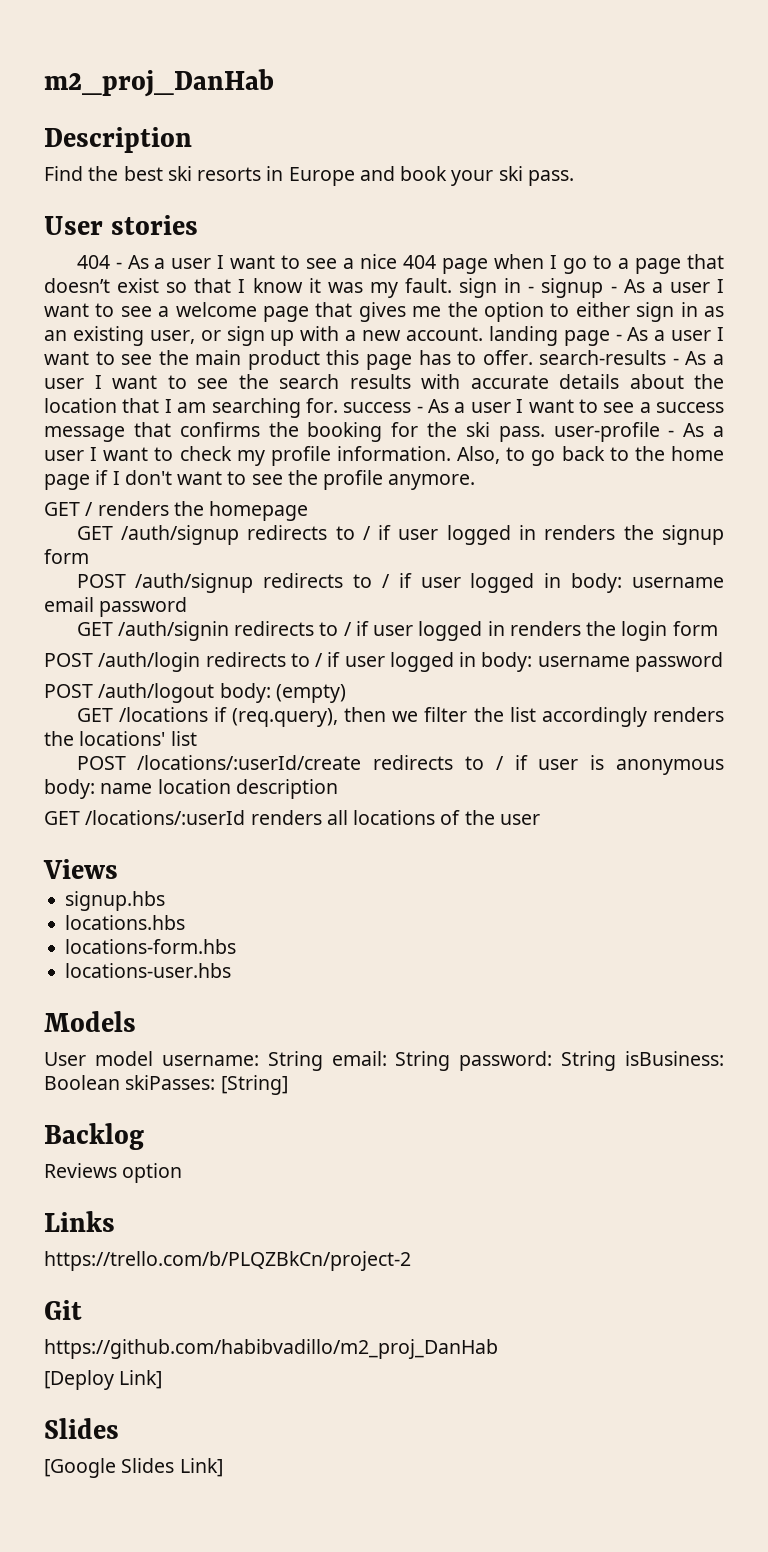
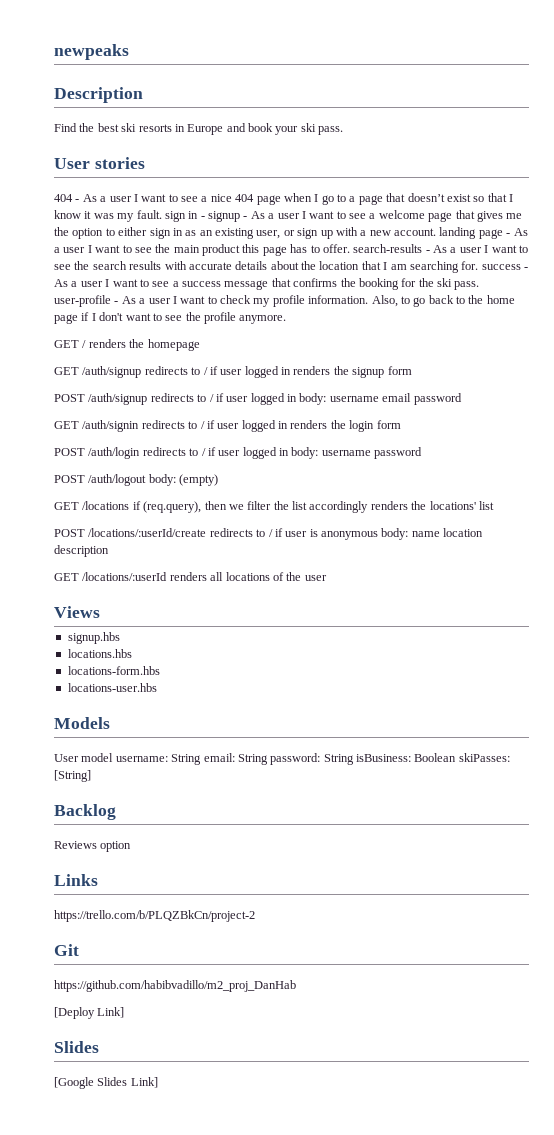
[44,69,274,97] m2_proj_DanHab -> [54,44,129,60] newpeaks

